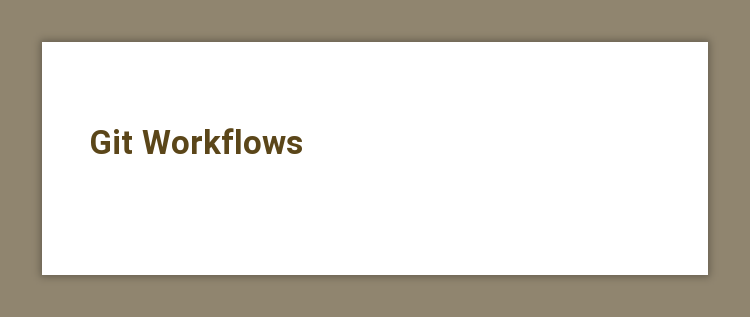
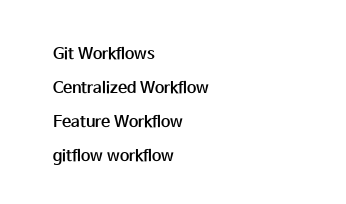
(303, 141) none -> [53,80,210,94] [53,114,184,128] [53,148,175,165] // Centralized Workflow // Feature Workflow // gitflow workflow

